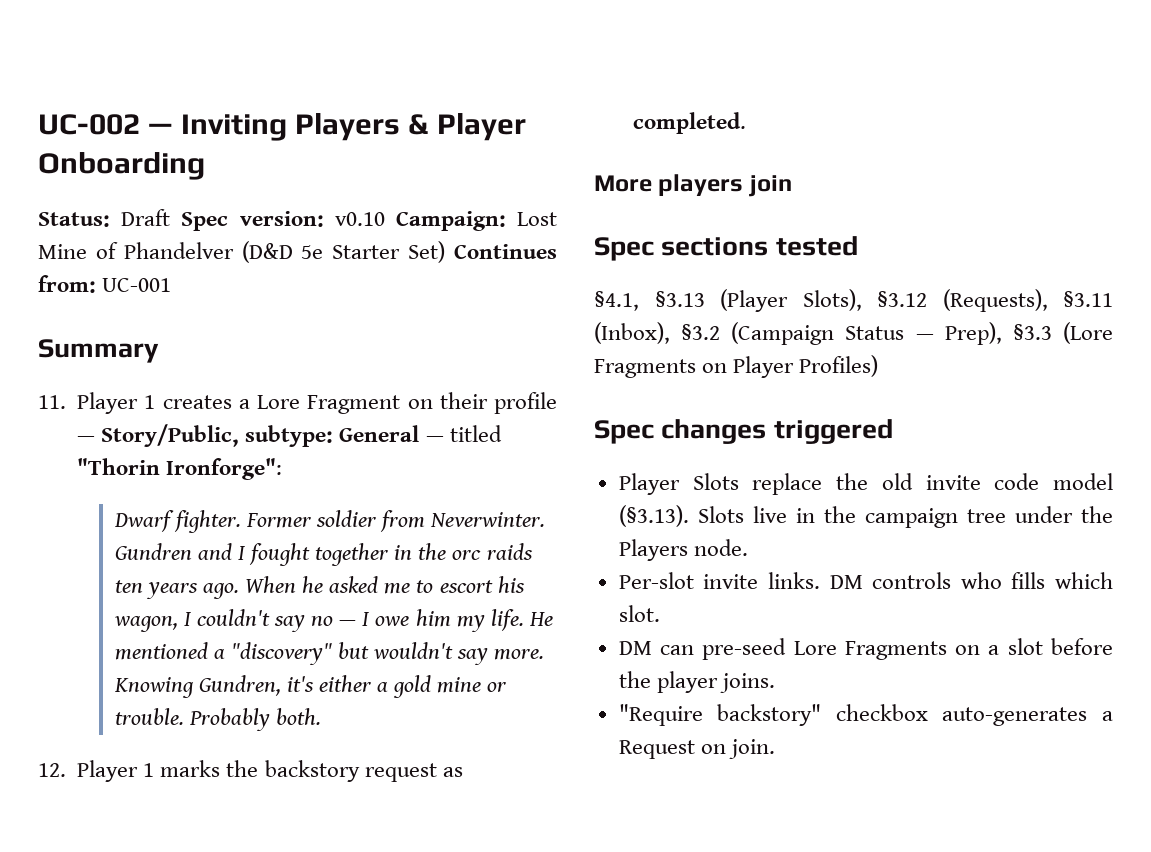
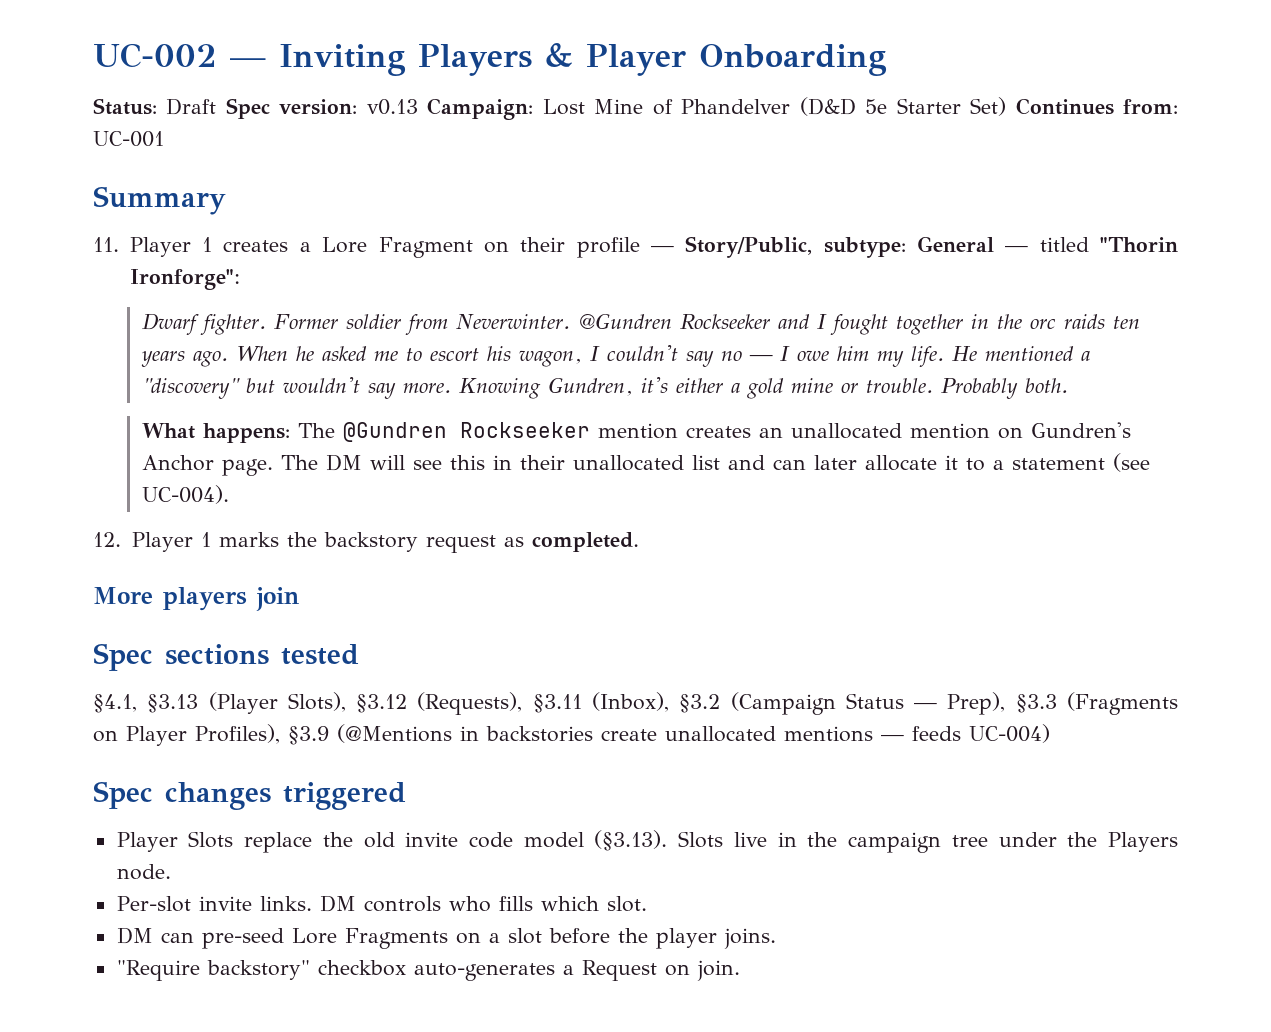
[334,212,385,226] v0.10 -> [366,99,418,115] v0.13
[114,543,192,560] Gundren -> [578,313,771,330] @Gundren Rockseeker
(322, 716) none -> [142,422,1132,443] [142,453,1151,476] [142,485,230,504] // What happens: The @Gundren Rockseeker mention creates an unallocated mention on Gundren's Anchor page. The DM will see this in their unallocated list and can later allocate it to a statement (see UC-004).
[1063,322,1113,344] [594,355,879,378] (Lore Fragments on Player Profiles) -> [1067,692,1179,715] [93,724,1050,746] (Fragments on Player Profiles), §3.9 (@Mentions in backstories create unallocated mentions — feeds UC-004)

